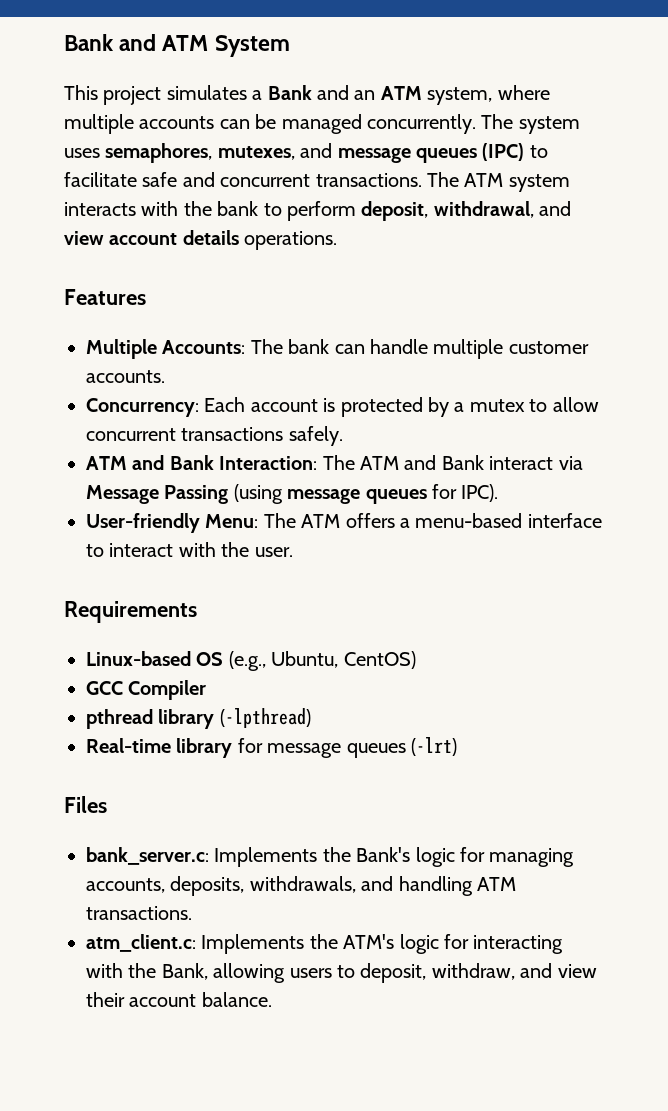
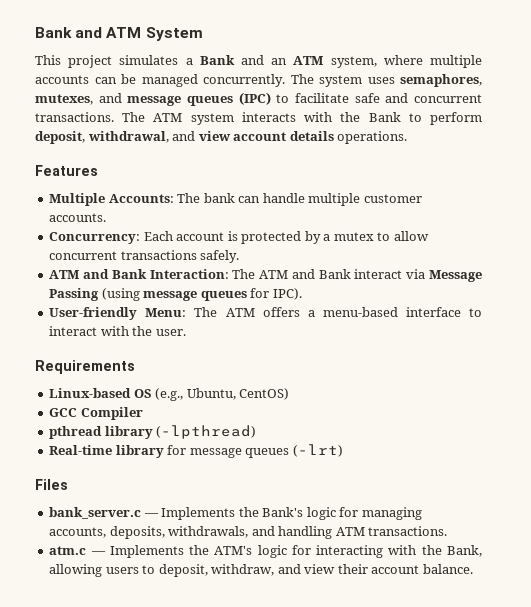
[217,201,259,216] bank -> [368,112,401,122] Bank
[86,847,209,865] bank_server.c: -> [49,507,159,519] bank_server.c —
[86,934,196,952] atm_client.c: -> [49,546,106,555] atm.c —

